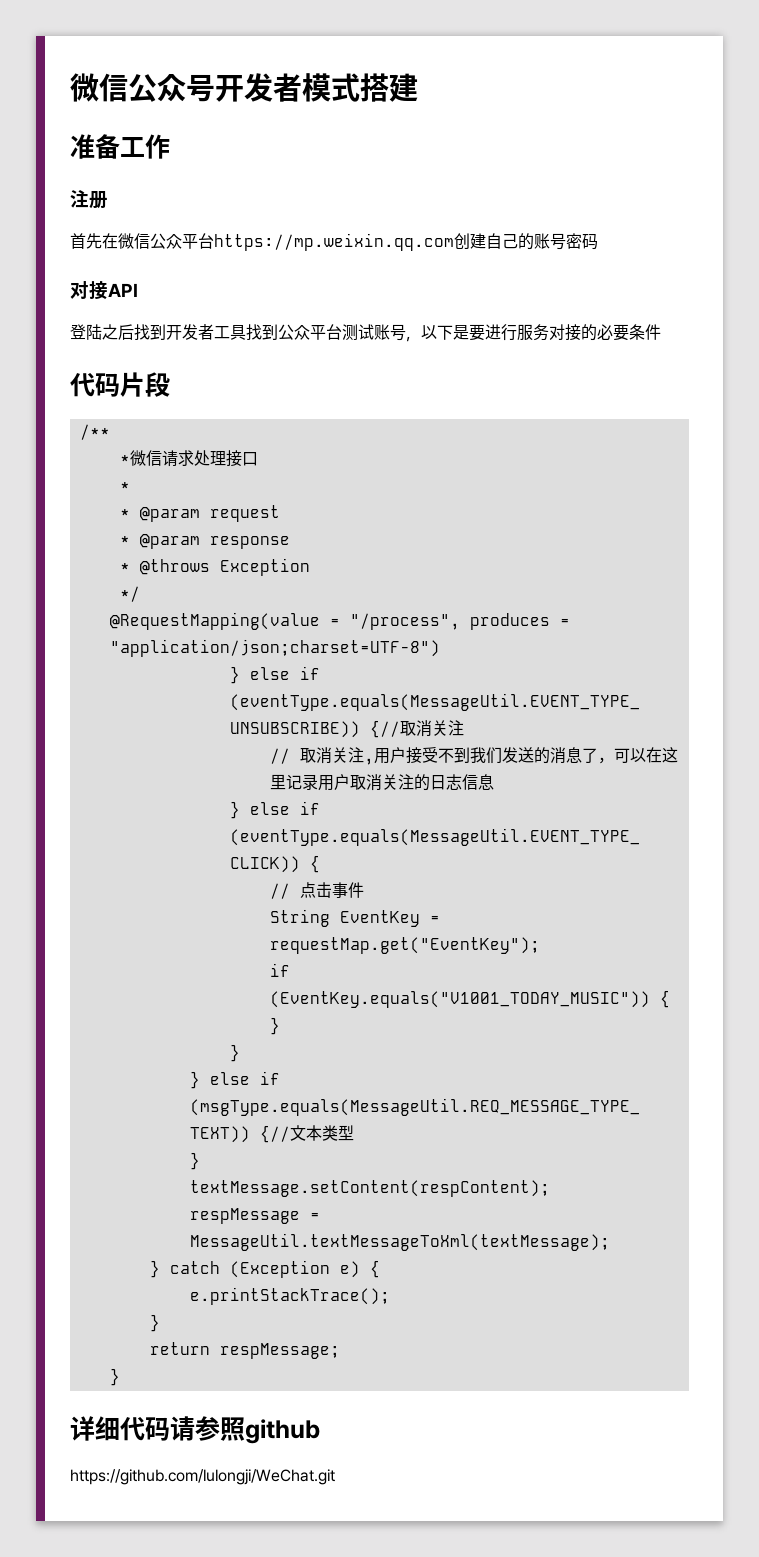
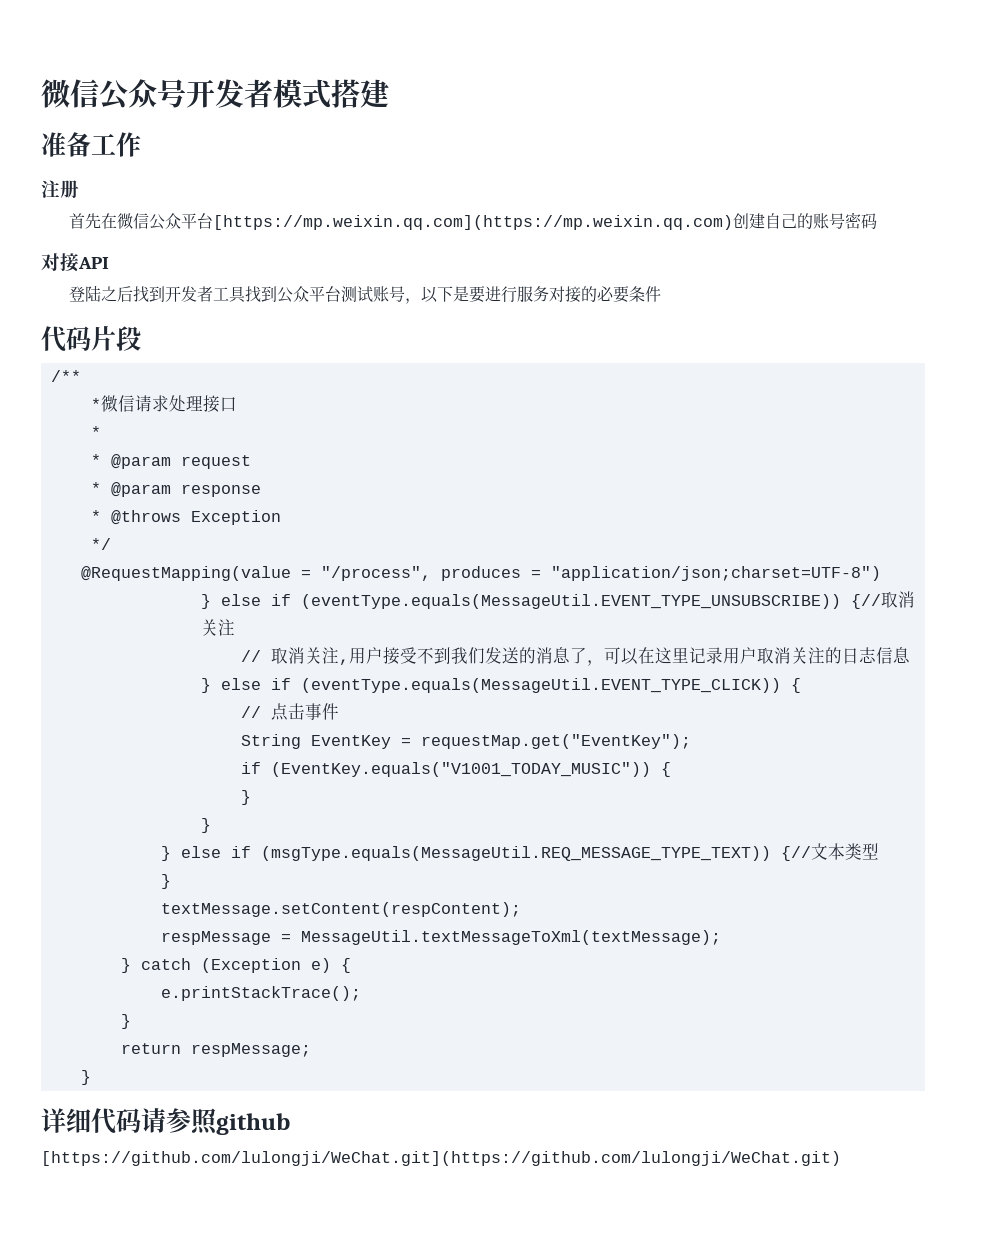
[214,233,454,251] https://mp.weixin.qq.com -> [212,215,733,230] [https://mp.weixin.qq.com](https://mp.weixin.qq.com)
[70,1469,335,1485] https://github.com/lulongji/WeChat.git -> [41,1151,841,1166] [https://github.com/lulongji/WeChat.git](https://github.com/lulongji/WeChat.git)

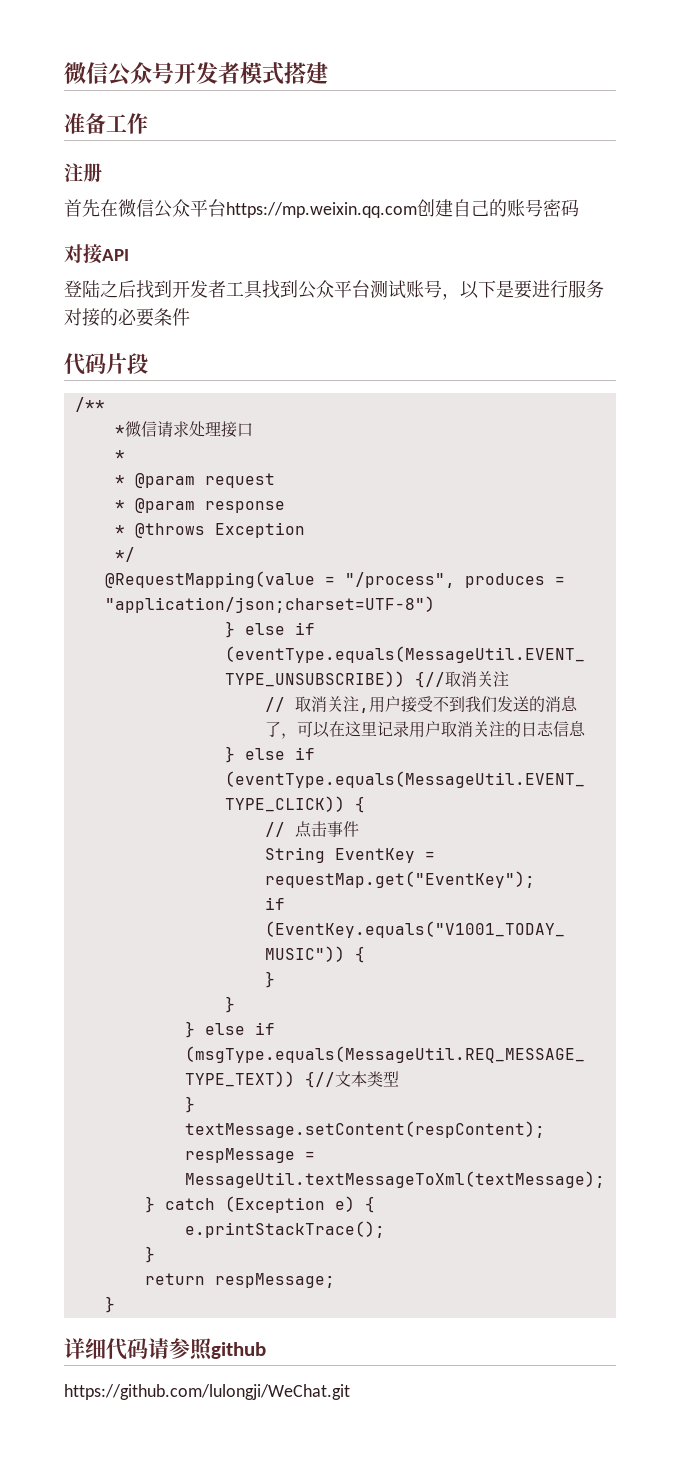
[212,215,733,230] [https://mp.weixin.qq.com](https://mp.weixin.qq.com) -> [226,202,417,218] https://mp.weixin.qq.com
[41,1151,841,1166] [https://github.com/lulongji/WeChat.git](https://github.com/lulongji/WeChat.git) -> [64,1384,350,1400] https://github.com/lulongji/WeChat.git

